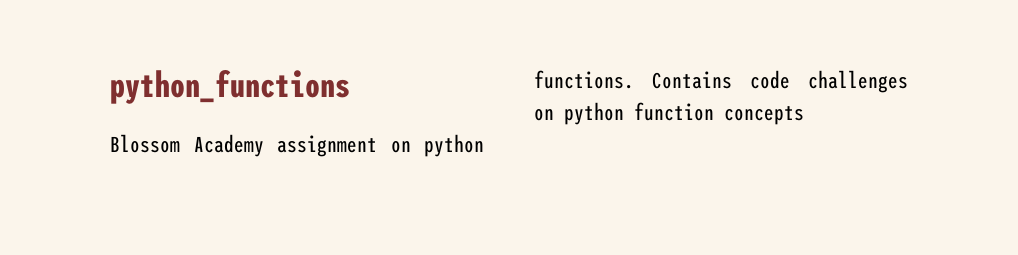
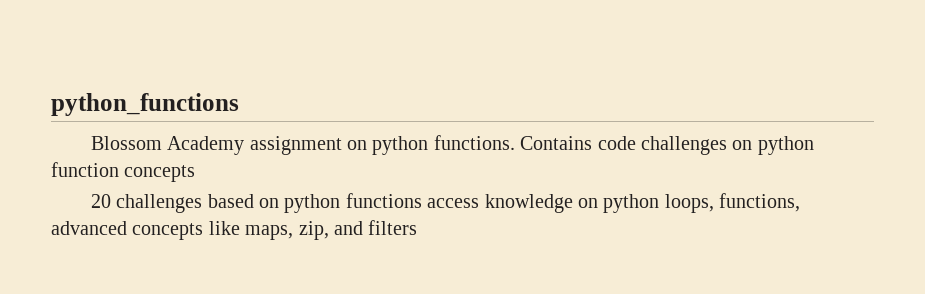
(804, 115) none -> [90,193,801,213] [51,220,418,240] // 20 challenges based on python functions access knowledge on python loops, functions, advanced concepts like maps, zip, and filters

